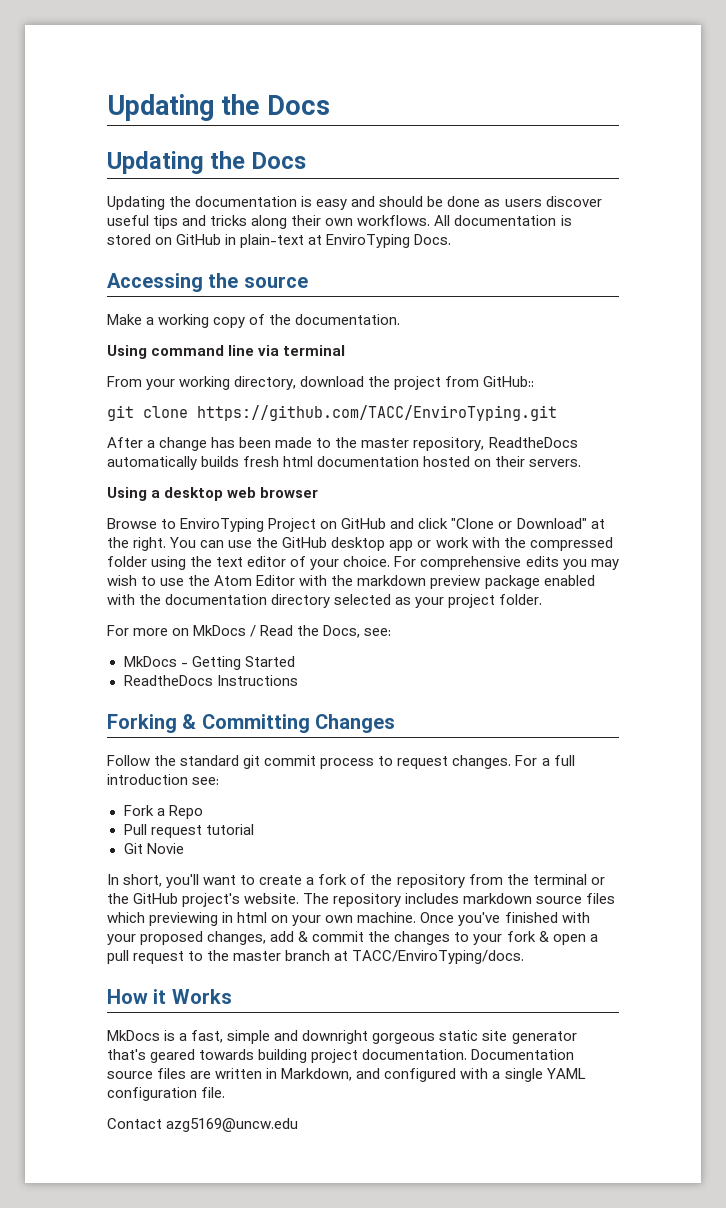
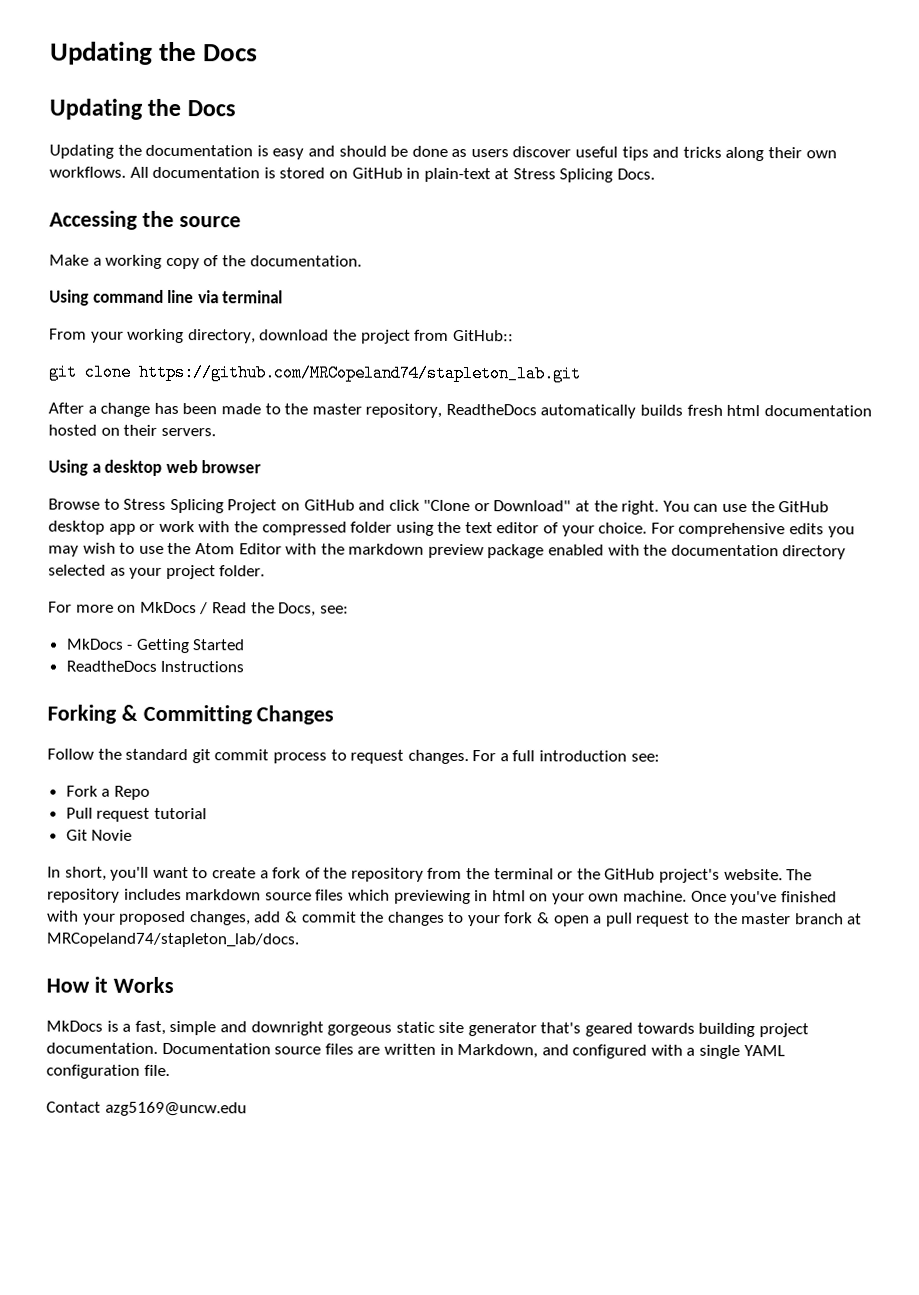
[326,234,411,248] EnviroTyping -> [512,168,614,183] Stress Splicing
[197,405,557,421] https://github.com/TACC/EnviroTyping.git -> [138,363,581,383] https://github.com/MRCopeland74/stapleton_lab.git
[180,518,265,532] EnviroTyping -> [123,498,224,514] Stress Splicing
[352,950,525,964] TACC/EnviroTyping/docs. -> [46,932,300,948] MRCopeland74/stapleton_lab/docs.

